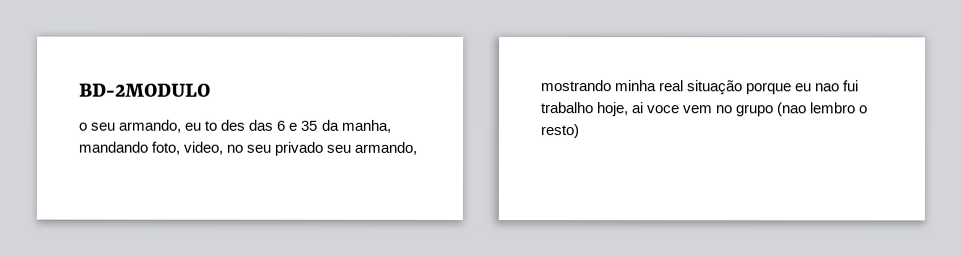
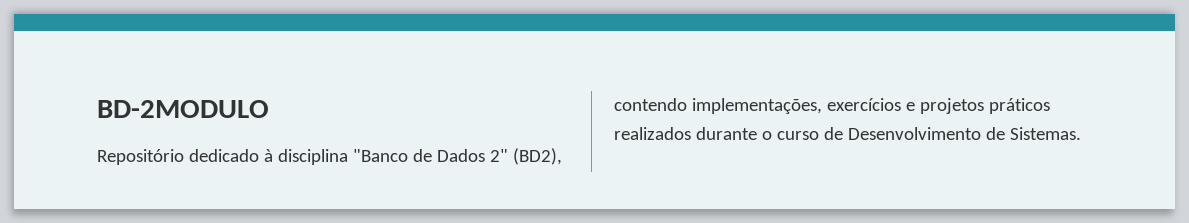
[78,119,392,133] [78,141,418,156] [541,80,860,95] [541,102,869,117] [540,124,580,139] o seu armando, eu to des das 6 e 35 da manha, mandando foto, video, no seu privado seu armando, mostrando minha real situação porque eu nao fui trabalho hoje, ai voce vem no grupo (nao lembro o resto) -> [97,148,562,165] [614,98,1050,114] [614,127,1081,140] Repositório dedicado à disciplina "Banco de Dados 2" (BD2), contendo implementações, exercícios e projetos práticos realizados durante o curso de Desenvolvimento de Sistemas.

